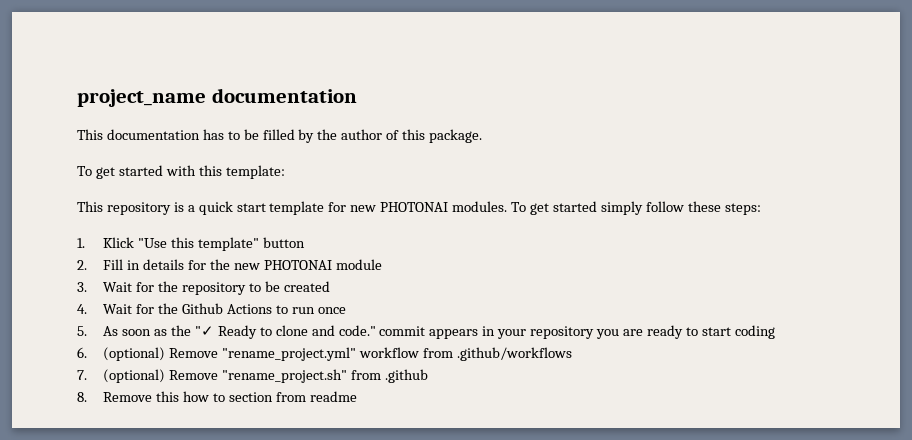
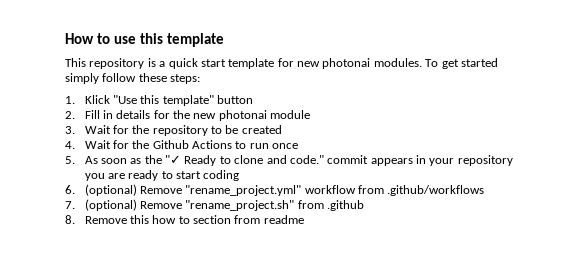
[77,88,357,107] [77,129,483,143] [77,165,285,179] project_name documentation // This documentation has to be filled by the author of this package. // To get started with this template: -> [65,33,224,47] How to use this template
[380,202,449,212] PHOTONAI -> [322,58,371,69] photonai
[263,260,332,270] PHOTONAI -> [218,110,267,121] photonai

